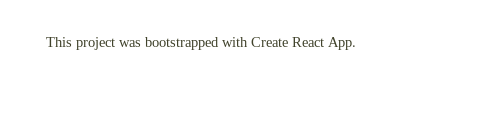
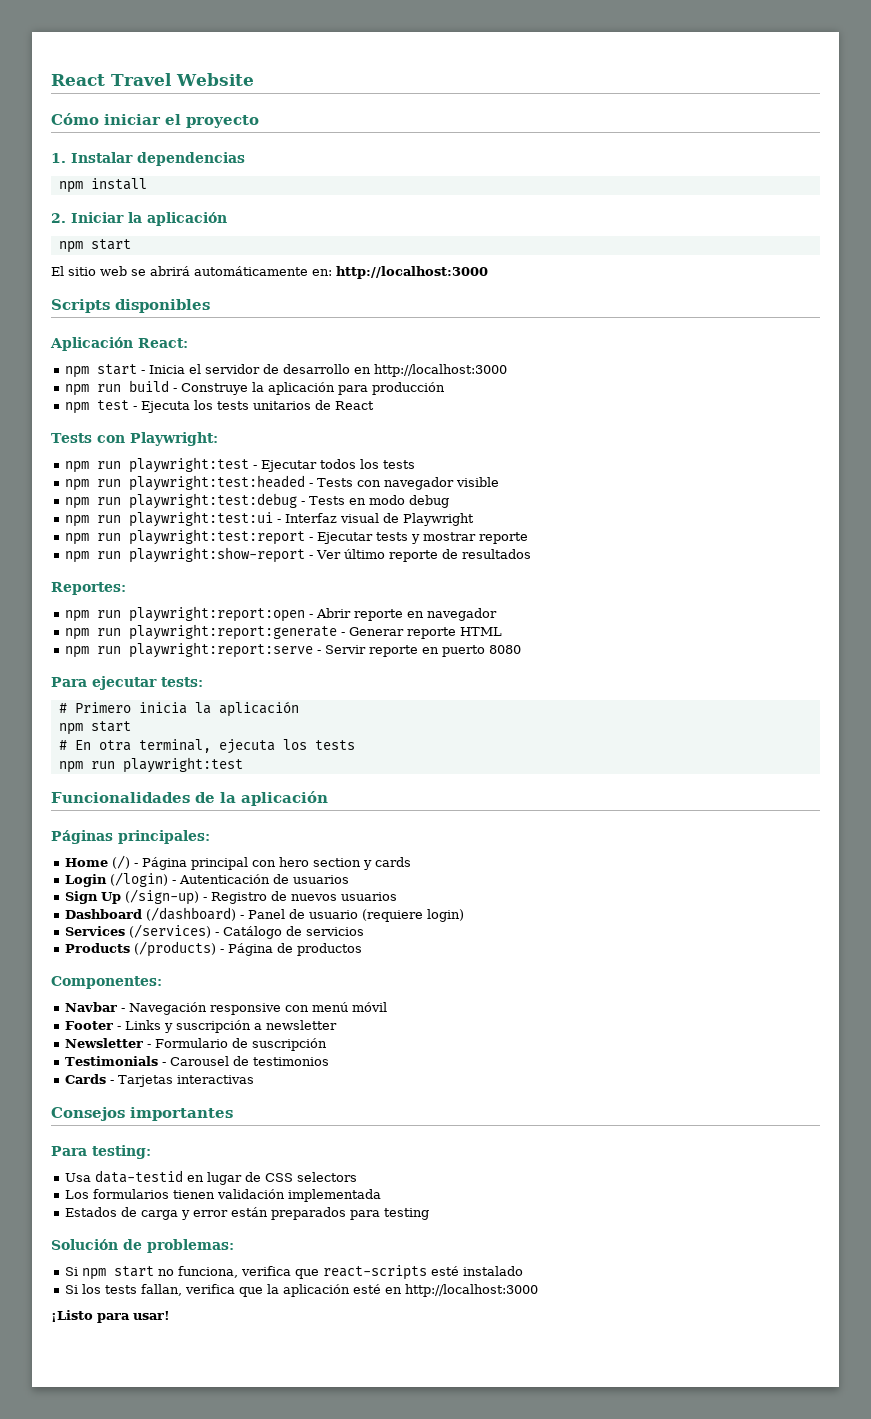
[46,37,356,50] This project was bootstrapped with Create React App. -> [51,73,254,86] [51,113,259,128] [51,152,245,166] [58,178,147,193] [51,212,227,226] [58,239,131,253] [51,266,488,279] [51,299,210,313] [50,337,188,351] [65,364,508,378] [65,380,446,396] [65,400,375,414] [51,432,218,446] [65,457,416,473] [65,475,500,491] [65,493,450,509] [65,511,475,527] [65,529,529,545] [65,547,532,563] [51,582,126,595] [65,606,498,622] [65,624,503,640] [65,642,522,658] [51,676,203,690] [58,701,299,717] [58,721,131,735] [58,739,355,754] [58,757,243,773] [51,791,328,806] [51,830,210,844] [65,855,412,870] [65,872,350,887] [65,889,398,905] [65,907,465,922] [65,924,365,939] [65,941,363,957] [51,976,162,989] [65,1002,388,1015] [65,1020,338,1033] [65,1038,328,1051] [65,1056,330,1066] [65,1074,255,1087] [51,1107,233,1121] [51,1145,151,1159] [65,1170,358,1185] [65,1189,382,1202] [65,1207,430,1220] [51,1239,234,1253] [65,1265,524,1280] [65,1284,539,1297] [51,1310,170,1323] React Travel Website // Cómo iniciar el proyecto // 1. Instalar dependencias // npm install // 2. Iniciar la aplicación // npm start // El sitio web se abrirá automáticamente en: http://localhost:3000 // Scripts disponibles // Aplicación React: // npm start - Inicia el servidor de desarrollo en http://localhost:3000 // npm run build - Construye la aplicación para producción // npm test - Ejecuta los tests unitarios de React // Tests con Playwright: // npm run playwright:test - Ejecutar todos los tests // npm run playwright:test:headed - Tests con navegador visible // npm run playwright:test:debug - Tests en modo debug // npm run playwright:test:ui - Interfaz visual de Playwright // npm run playwright:test:report - Ejecutar tests y mostrar reporte // npm run playwright:show-report - Ver último reporte de resultados // Reportes: // npm run playwright:report:open - Abrir reporte en navegador // npm run playwright:report:generate - Generar reporte HTML // npm run playwright:report:serve - Servir reporte en puerto 8080 // Para ejecutar tests: // # Primero inicia la aplicación // npm start // # En otra terminal, ejecuta los tests // npm run playwright:test // Funcionalidades de la aplicación // Páginas principales: // Home (/) - Página principal con hero section y cards // Login (/login) - Autenticación de usuarios // Sign Up (/sign-up) - Registro de nuevos usuarios // Dashboard (/dashboard) - Panel de usuario (requiere login) // Services (/services) - Catálogo de servicios // Products (/products) - Página de productos // Componentes: // Navbar - Navegación responsive con menú móvil // Footer - Links y suscripción a newsletter // Newsletter - Formulario de suscripción // Testimonials - Carousel de testimonios // Cards - Tarjetas interactivas // Consejos importantes // Para testing: // Usa data-testid en lugar de CSS selectors // Los formularios tienen validación implementada // Estados de carga y error están preparados para testing // Solución de problemas: // Si npm start no funciona, verifica que react-scripts esté instalado // Si los tests fallan, verifica que la aplicación esté en http://localhost:3000 // ¡Listo para usar!

